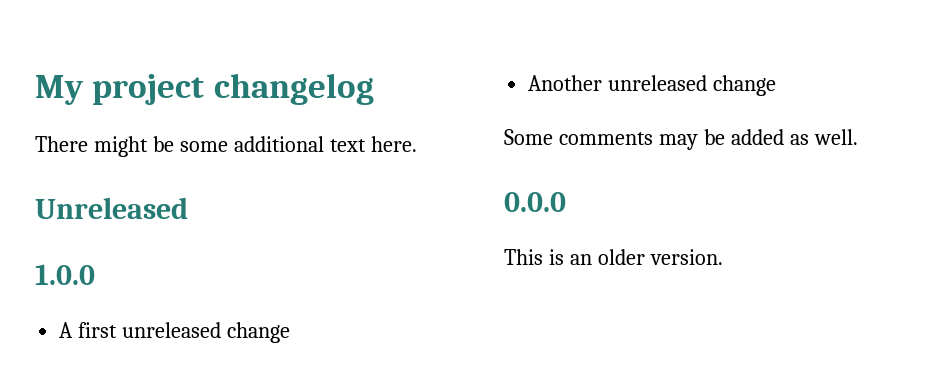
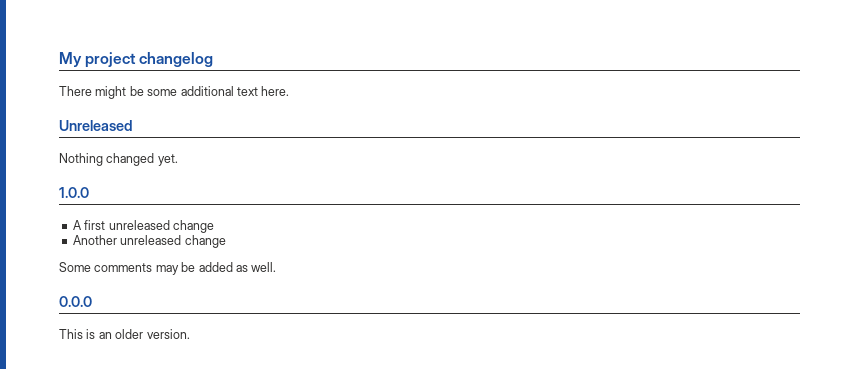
(188, 208) none -> [59,153,178,166] // Nothing changed yet.

